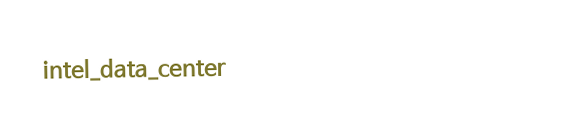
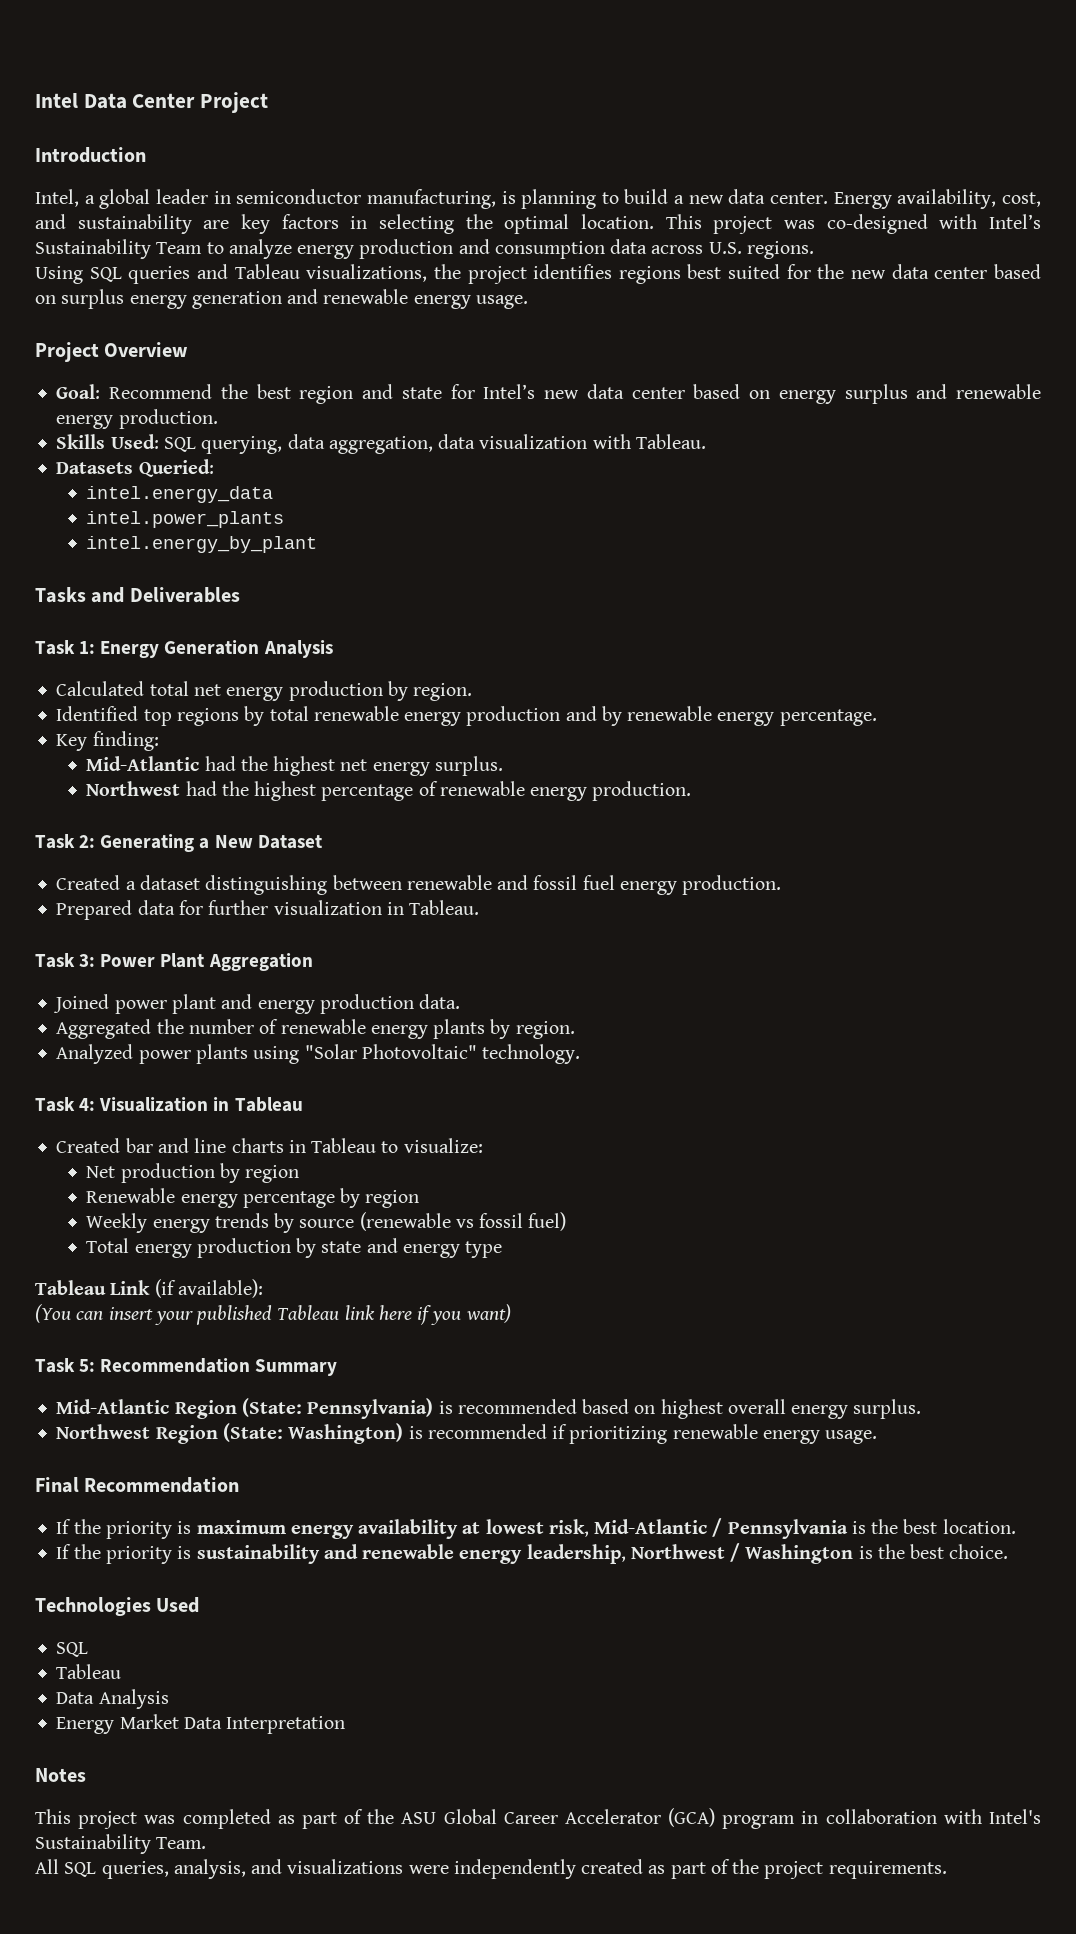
[42,55,227,82] intel_data_center -> [35,92,269,113] [35,147,146,163] [35,189,1041,209] [35,214,1041,234] [35,239,814,259] [35,264,1041,284] [35,289,528,309] [35,342,189,362] [56,384,1042,404] [56,409,218,429] [56,434,706,454] [56,459,214,477] [86,486,274,503] [86,511,285,528] [86,536,318,553] [35,587,240,603] [35,640,333,658] [56,681,473,701] [56,706,877,726] [56,731,159,751] [86,756,503,776] [86,781,692,801] [35,834,322,852] [56,875,782,895] [56,900,480,920] [35,953,313,971] [53,994,461,1014] [56,1019,575,1039] [56,1044,581,1064] [35,1097,303,1112] [56,1138,483,1153] [86,1163,300,1183] [86,1188,420,1208] [86,1212,567,1233] [86,1238,503,1258] [35,1279,263,1298] [35,1304,511,1325] [35,1358,338,1376] [56,1398,922,1419] [56,1423,878,1444] [35,1477,240,1493] [56,1518,1016,1539] [56,1543,1009,1564] [35,1597,200,1616] [56,1642,89,1657] [56,1664,122,1679] [56,1689,169,1709] [56,1714,346,1734] [35,1768,86,1782] [35,1808,1041,1829] [35,1834,207,1854] [35,1859,947,1879] Intel Data Center Project // Introduction // Intel, a global leader in semiconductor manufacturing, is planning to build a new data center. Energy availability, cost, and sustainability are key factors in selecting the optimal location. This project was co-designed with Intel’s Sustainability Team to analyze energy production and consumption data across U.S. regions. // Using SQL queries and Tableau visualizations, the project identifies regions best suited for the new data center based on surplus energy generation and renewable energy usage. // Project Overview // Goal: Recommend the best region and state for Intel’s new data center based on energy surplus and renewable energy production. // Skills Used: SQL querying, data aggregation, data visualization with Tableau. // Datasets Queried: // intel.energy_data // intel.power_plants // intel.energy_by_plant // Tasks and Deliverables // Task 1: Energy Generation Analysis // Calculated total net energy production by region. // Identified top regions by total renewable energy production and by renewable energy percentage. // Key finding: // Mid-Atlantic had the highest net energy surplus. // Northwest had the highest percentage of renewable energy production. // Task 2: Generating a New Dataset // Created a dataset distinguishing between renewable and fossil fuel energy production. // Prepared data for further visualization in Tableau. // Task 3: Power Plant Aggregation // Joined power plant and energy production data. // Aggregated the number of renewable energy plants by region. // Analyzed power plants using "Solar Photovoltaic" technology. // Task 4: Visualization in Tableau // Created bar and line charts in Tableau to visualize: // Net production by region // Renewable energy percentage by region // Weekly energy trends by source (renewable vs fossil fuel) // Total energy production by state and energy type // Tableau Link (if available): // (You can insert your published Tableau link here if you want) // Task 5: Recommendation Summary // Mid-Atlantic Region (State: Pennsylvania) is recommended based on highest overall energy surplus. // Northwest Region (State: Washington) is recommended if prioritizing renewable energy usage. // Final Recommendation // If the priority is maximum energy availability at lowest risk, Mid-Atlantic / Pennsylvania is the best location. // If the priority is sustainability and renewable energy leadership, Northwest / Washington is the best choice. // Technologies Used // SQL // Tableau // Data Analysis // Energy Market Data Interpretation // Notes // This project was completed as part of the ASU Global Career Accelerator (GCA) program in collaboration with Intel's Sustainability Team. // All SQL queries, analysis, and visualizations were independently created as part of the project requirements.

